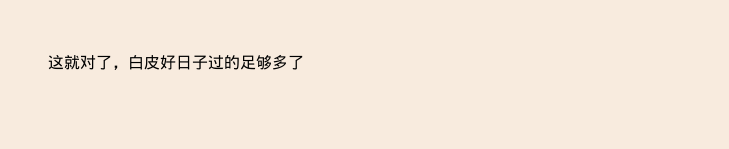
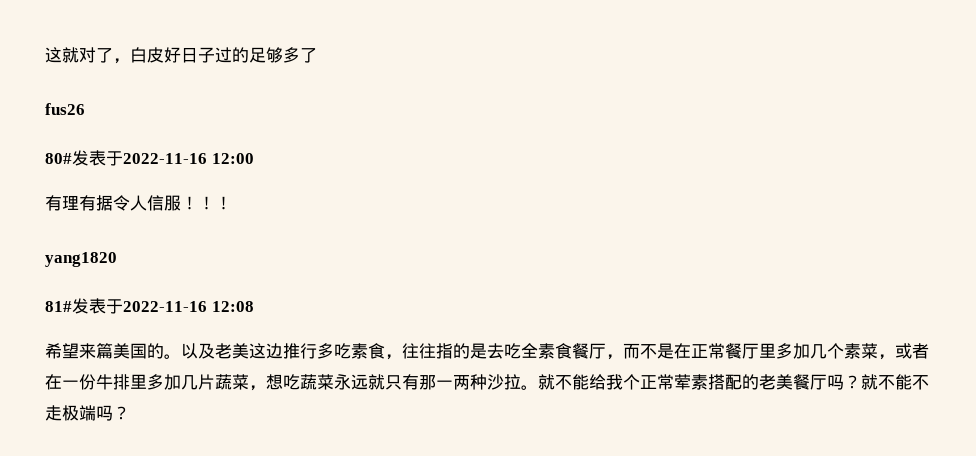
(304, 62) none -> [45,103,85,115] [45,150,254,166] [45,195,232,211] [45,252,117,267] [45,298,254,314] [45,343,929,360] [45,374,929,391] [45,405,130,421] // fus26 // 80#发表于2022-11-16 12:00 // 有理有据令人信服！！！ // yang1820 // 81#发表于2022-11-16 12:08 // 希望来篇美国的。以及老美这边推行多吃素食，往往指的是去吃全素食餐厅，而不是在正常餐厅里多加几个素菜，或者在一份牛排里多加几片蔬菜，想吃蔬菜永远就只有那一两种沙拉。就不能给我个正常荤素搭配的老美餐厅吗？就不能不走极端吗？

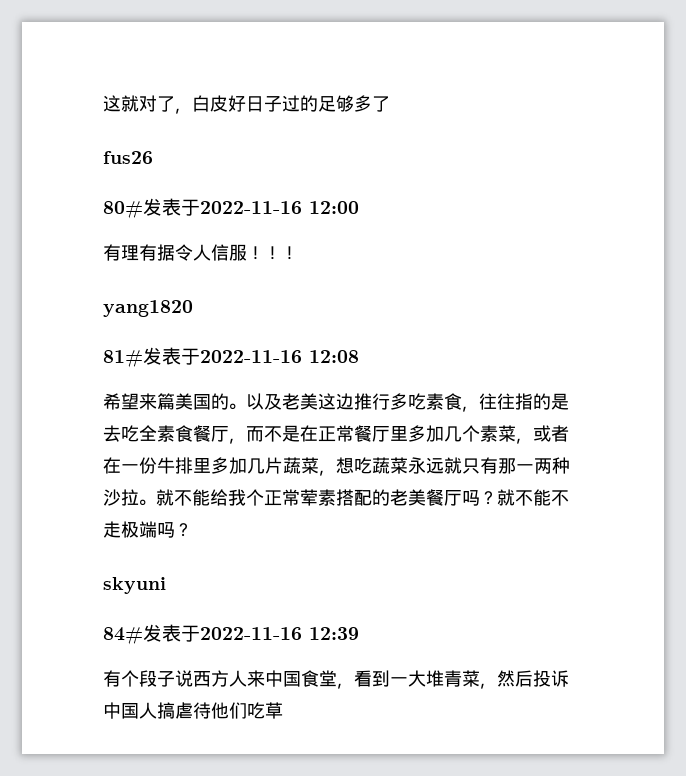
(130, 413) none -> [103,577,166,594] [103,624,359,645] [103,670,569,689] [103,702,283,719] // skyuni // 84#发表于2022-11-16 12:39 // 有个段子说西方人来中国食堂，看到一大堆青菜，然后投诉中国人搞虐待他们吃草

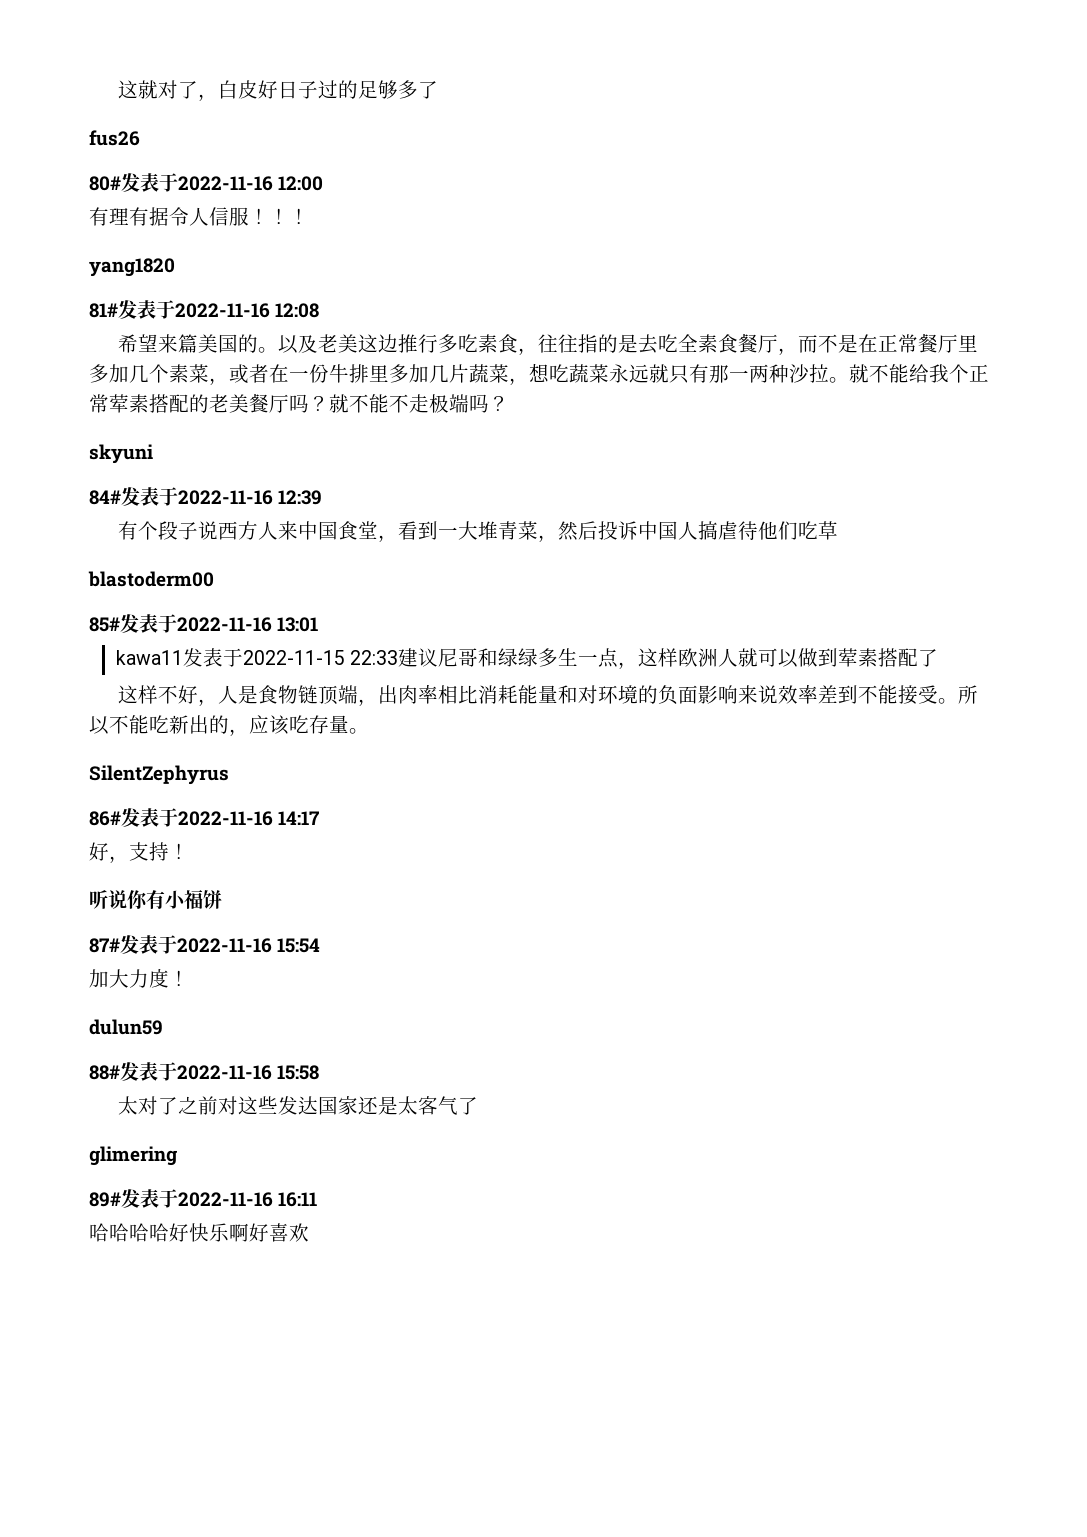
(283, 710) none -> [88,571,214,587] [89,614,319,633] [115,648,938,669] [118,685,979,706] [89,715,369,736] [89,765,229,785] [89,808,320,827] [89,842,189,863] [89,890,222,909] [89,935,321,954] [89,969,189,988] [89,1019,163,1035] [89,1062,320,1081] [118,1096,479,1115] [89,1146,177,1166] [89,1189,318,1208] [89,1223,309,1242] // blastoderm00 // 85#发表于2022-11-16 13:01 // kawa11发表于2022-11-15 22:33建议尼哥和绿绿多生一点，这样欧洲人就可以做到荤素搭配了 // 这样不好，人是食物链顶端，出肉率相比消耗能量和对环境的负面影响来说效率差到不能接受。所以不能吃新出的，应该吃存量。 // SilentZephyrus // 86#发表于2022-11-16 14:17 // 好，支持！ // 听说你有小福饼 // 87#发表于2022-11-16 15:54 // 加大力度！ // dulun59 // 88#发表于2022-11-16 15:58 // 太对了之前对这些发达国家还是太客气了 // glimering // 89#发表于2022-11-16 16:11 // 哈哈哈哈好快乐啊好喜欢

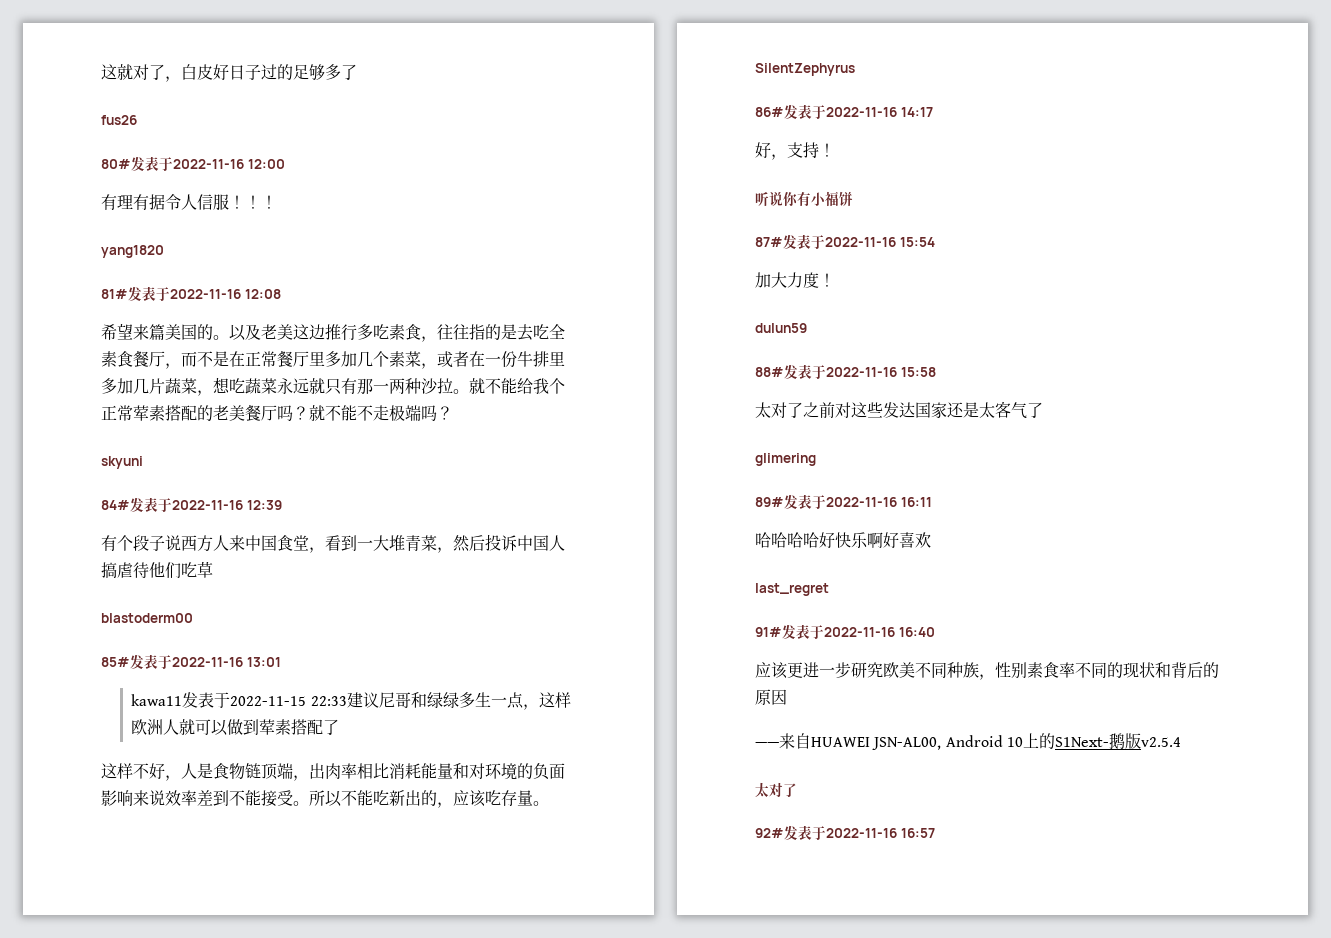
(309, 1232) none -> [755,583,829,596] [755,624,935,640] [755,662,1219,680] [755,689,787,705] [755,733,1181,750] [755,782,797,798] [755,825,935,841] // last_regret // 91#发表于2022-11-16 16:40 // 应该更进一步研究欧美不同种族，性别素食率不同的现状和背后的原因 // ——来自HUAWEI JSN-AL00, Android 10上的S1Next-鹅版v2.5.4 // 太对了 // 92#发表于2022-11-16 16:57

